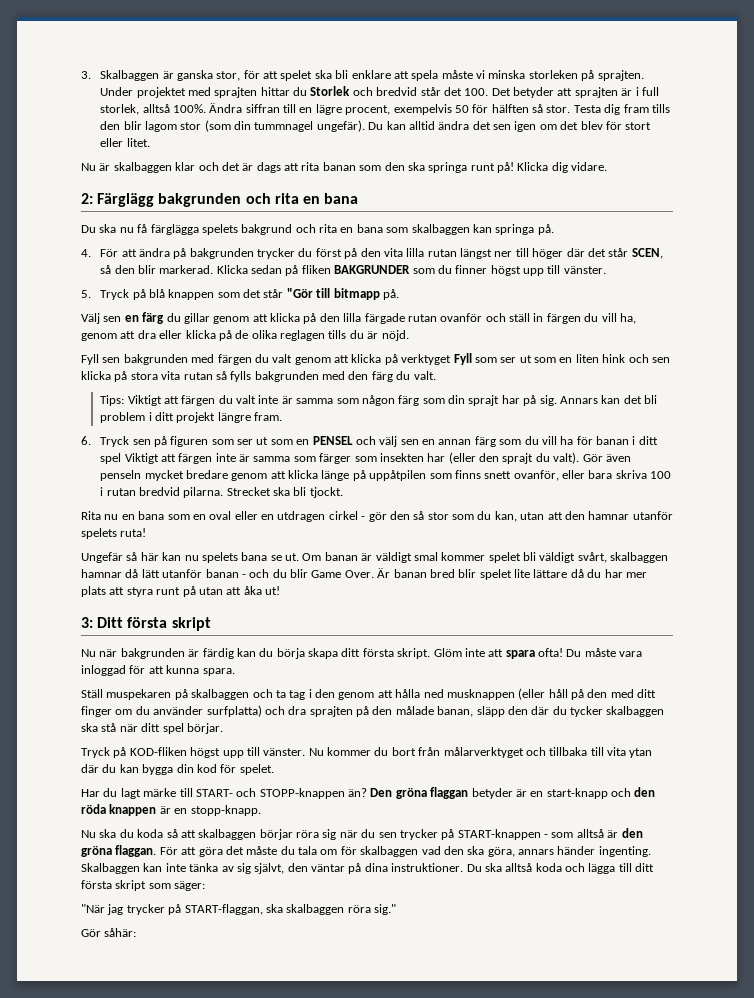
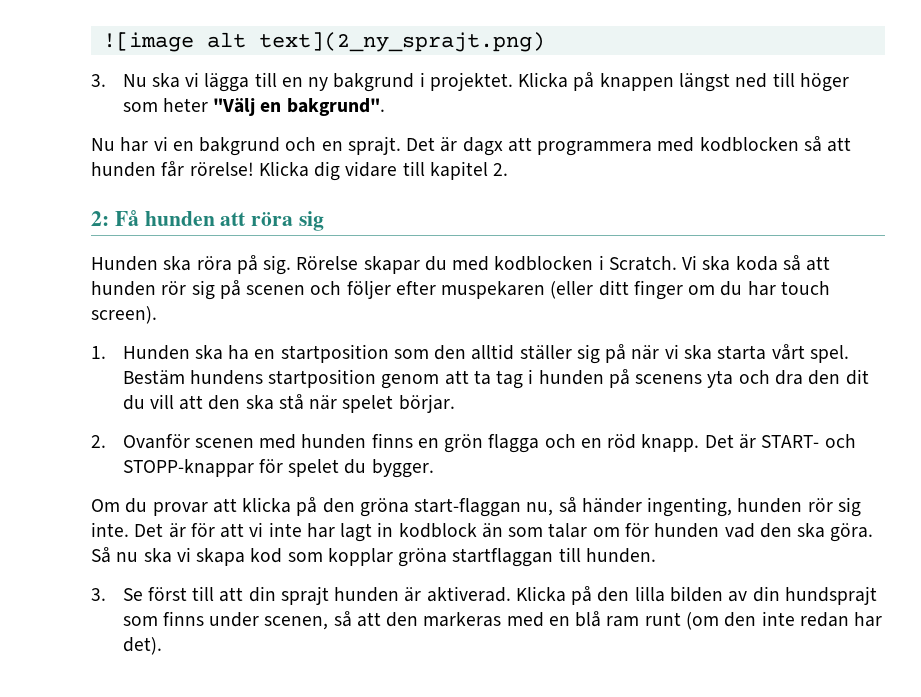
[81,70,644,81] [100,86,659,98] [100,103,670,115] [100,120,652,132] [100,138,150,147] [81,162,608,173] [81,193,359,207] [81,224,554,235] [81,248,663,259] [100,265,606,276] [81,288,399,300] [81,312,636,324] [81,330,409,341] [81,353,670,365] [81,371,436,382] [100,395,658,406] [100,412,283,423] [81,436,658,447] [100,452,631,464] [100,470,672,481] [100,487,343,498] [81,511,673,522] [81,528,147,539] [81,552,669,563] [81,568,647,580] [81,586,280,597] [81,617,211,631] [81,648,643,659] [81,665,235,676] [81,688,657,700] [81,705,665,717] [81,723,223,734] [81,747,653,758] [81,764,274,775] [81,787,656,799] [81,804,261,816] [81,828,643,840] [81,845,317,857] 3. Skalbaggen är ganska stor, för att spelet ska bli enklare att spela måste vi minska storleken på sprajten. Under projektet med sprajten hittar du Storlek och bredvid står det 100. Det betyder att sprajten är i full storlek, alltså 100%. Ändra siffran till en lägre procent, exempelvis 50 för hälften så stor. Testa dig fram tills den blir lagom stor (som din tummnagel ungefär). Du kan alltid ändra det sen igen om det blev för stort eller litet. // Nu är skalbaggen klar och det är dags att rita banan som den ska springa runt på! Klicka dig vidare. // 2: Färglägg bakgrunden och rita en bana // Du ska nu få färglägga spelets bakgrund och rita en bana som skalbaggen kan springa på. // 4. För att ändra på bakgrunden trycker du först på den vita lilla rutan längst ner till höger där det står SCEN, så den blir markerad. Klicka sedan på fliken BAKGRUNDER som du finner högst upp till vänster. // 5. Tryck på blå knappen som det står "Gör till bitmapp på. // Välj sen en färg du gillar genom att klicka på den lilla färgade rutan ovanför och ställ in färgen du vill ha, genom att dra eller klicka på de olika reglagen tills du är nöjd. // Fyll sen bakgrunden med färgen du valt genom att klicka på verktyget Fyll som ser ut som en liten hink och sen klicka på stora vita rutan så fylls bakgrunden med den färg du valt. // Tips: Viktigt att färgen du valt inte är samma som någon färg som din sprajt har på sig. Annars kan det bli problem i ditt projekt längre fram. // 6. Tryck sen på figuren som ser ut som en PENSEL och välj sen en annan färg som du vill ha för banan i ditt spel Viktigt att färgen inte är samma som färger som insekten har (eller den sprajt du valt). Gör även penseln mycket bredare genom att klicka länge på uppåtpilen som finns snett ovanför, eller bara skriva 100 i rutan bredvid pilarna. Strecket ska bli tjockt. // Rita nu en bana som en oval eller en utdragen cirkel - gör den så stor som du kan, utan att den hamnar utanför spelets ruta! // Ungefär så här kan nu spelets bana se ut. Om banan är väldigt smal kommer spelet bli väldigt svårt, skalbaggen hamnar då lätt utanför banan - och du blir Game Over. Är banan bred blir spelet lite lättare då du har mer plats att styra runt på utan att åka ut! // 3: Ditt första skript // Nu när bakgrunden är färdig kan du börja skapa ditt första skript. Glöm inte att spara ofta! Du måste vara inloggad för att kunna spara. // Ställ muspekaren på skalbaggen och ta tag i den genom att hålla ned musknappen (eller håll på den med ditt finger om du använder surfplatta) och dra sprajten på den målade banan, släpp den där du tycker skalbaggen ska stå när ditt spel börjar. // Tryck på KOD-fliken högst upp till vänster. Nu kommer du bort från målarverktyget och tillbaka till vita ytan där du kan bygga din kod för spelet. // Har du lagt märke till START- och STOPP-knappen än? Den gröna flaggan betyder är en start-knapp och den röda knappen är en stopp-knapp. // Nu ska du koda så att skalbaggen börjar röra sig när du sen trycker på START-knappen - som alltså är den gröna flaggan. För att göra det måste du tala -> [102,32,545,52] [91,72,849,92] [122,98,385,116] [91,136,852,156] [91,161,509,181] [91,210,325,231] [91,255,831,275] [91,280,830,300] [91,306,157,324] [91,344,849,364] [122,369,869,389] [122,394,455,413] [91,433,856,453] [122,459,434,478] [91,497,861,517] [91,522,588,542] ![image alt text](2_ny_sprajt.png) // 3. Nu ska vi lägga till en ny bakgrund i projektet. Klicka på knappen längst ned till höger som heter "Välj en bakgrund". // Nu har vi en bakgrund och en sprajt. Det är dagx att programmera med kodblocken så att hunden får rörelse! Klicka dig vidare till kapitel 2. // 2: Få hunden att röra sig // Hunden ska röra på sig. Rörelse skapar du med kodblocken i Scratch. Vi ska koda så att hunden rör sig på scenen och följer efter muspekaren (eller ditt finger om du har touch screen). // 1. Hunden ska ha en startposition som den alltid ställer sig på när vi ska starta vårt spel. Bestäm hundens startposition genom att ta tag i hunden på scenens yta och dra den dit du vill att den ska stå när spelet börjar. // 2. Ovanför scenen med hunden finns en grön flagga och en röd knapp. Det är START- och STOPP-knappar för spelet du bygger. // Om du provar att klicka på den gröna start-flaggan nu, så händer ingenting, hunden rör sig inte. Det är för att vi inte har lagt in kodblock än som talar
[360,846,419,857] skalbaggen -> [654,523,720,538] hunden
[487,846,651,857] [81,863,655,874] [81,880,206,891] [81,904,396,915] [81,928,137,937] göra, annars händer ingenting. Skalbaggen kan inte tänka av sig självt, den väntar på dina instruktioner. Du ska alltså koda och lägga till ditt första skript som säger: // "När jag trycker på START-flaggan, ska skalbaggen röra sig." // Gör såhär: -> [830,523,874,542] [91,547,656,567] [91,586,877,605] [122,611,883,630] [122,637,162,655] göra. Så nu ska vi skapa kod som kopplar gröna startflaggan till hunden. // 3. Se först till att din sprajt hunden är aktiverad. Klicka på den lilla bilden av din hundsprajt som finns under scenen, så att den markeras med en blå ram runt (om den inte redan har det).

